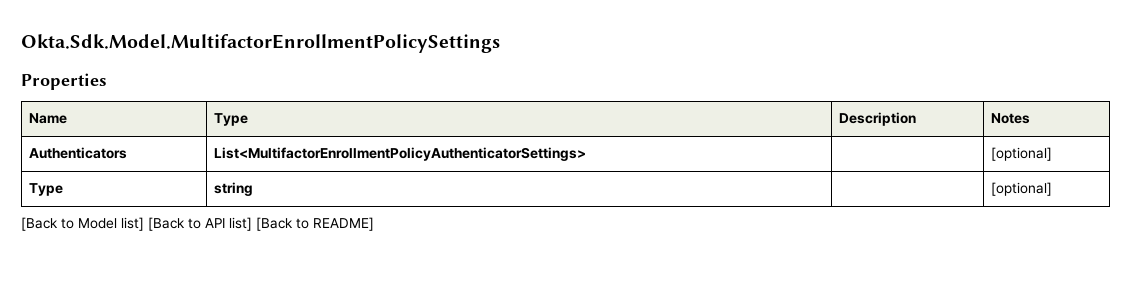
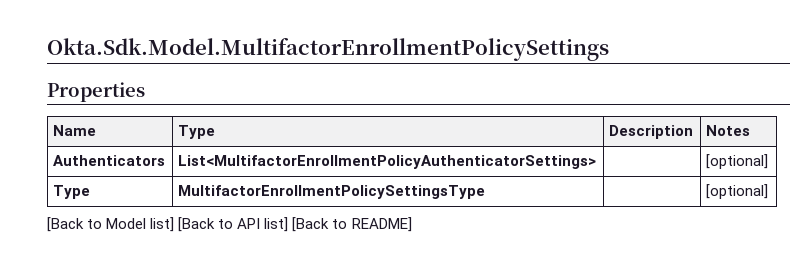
[214,182,254,196] string -> [178,185,486,199] MultifactorEnrollmentPolicySettingsType

